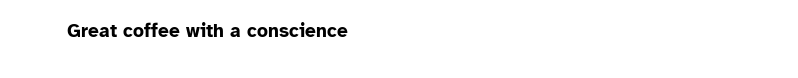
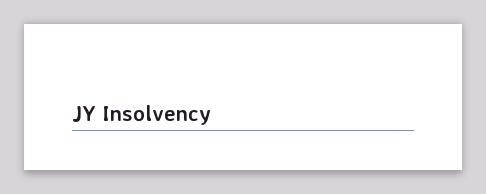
[67,22,348,37] Great coffee with a conscience -> [72,105,211,125] JY Insolvency

